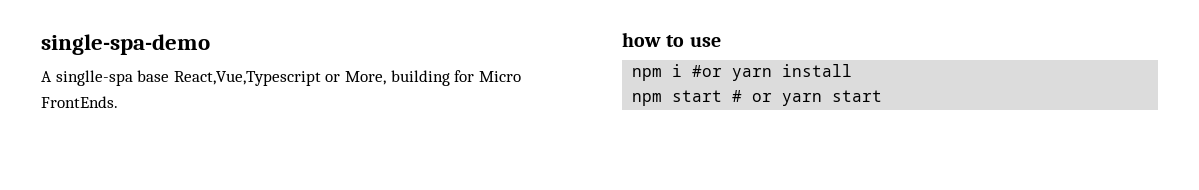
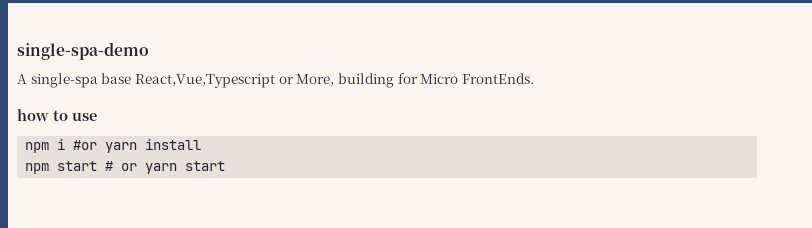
[55,70,133,86] singlle-spa -> [30,73,98,88] single-spa

